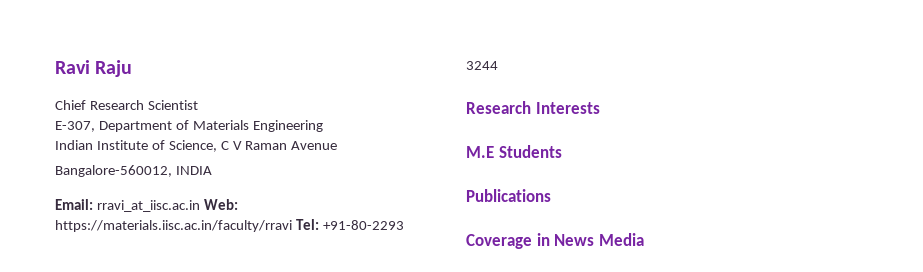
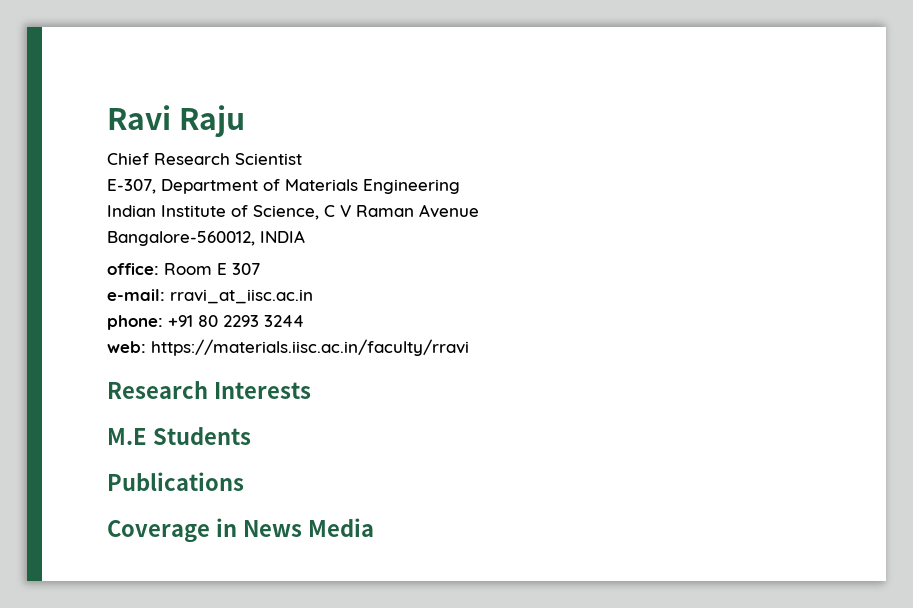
[55,199,238,212] [55,219,404,232] [466,61,498,70] Email: rravi_at_iisc.ac.in Web: https://materials.iisc.ac.in/faculty/rravi Tel: +91-80-2293 3244 -> [107,263,260,275] [107,289,313,304] [107,315,304,330] [107,339,469,356] office: Room E 307 // e-mail: rravi_at_iisc.ac.in // phone: +91 80 2293 3244 // web: https://materials.iisc.ac.in/faculty/rravi

